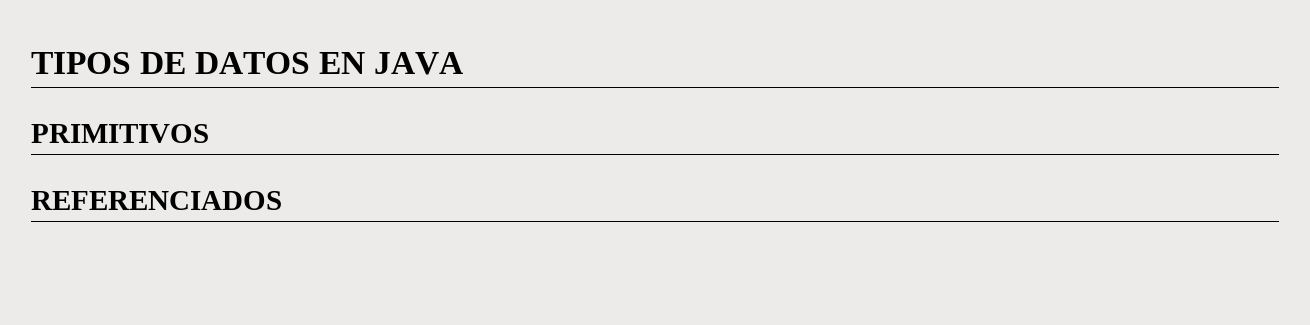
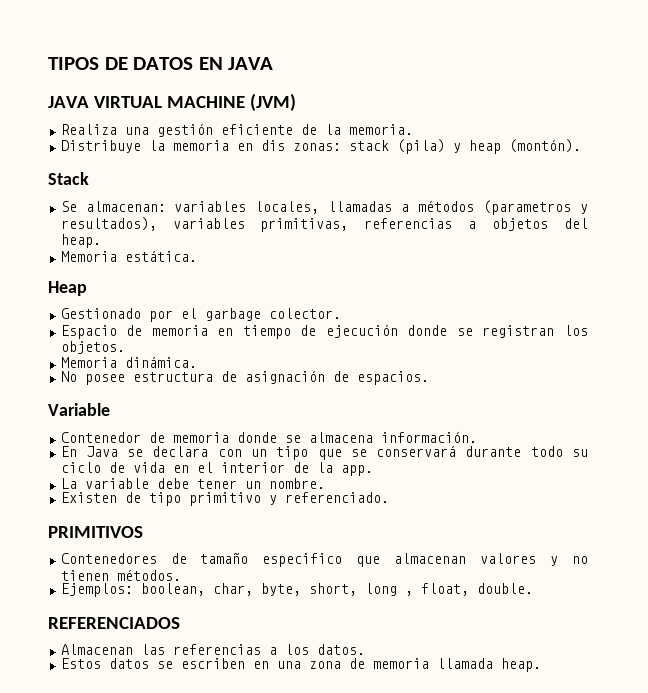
[31,124,209,143] [31,191,282,210] PRIMITIVOS // REFERENCIADOS -> [48,93,297,111] [60,123,413,137] [60,139,581,154] [48,172,89,185] [60,200,588,215] [60,217,588,232] [60,234,101,248] [60,250,197,262] [48,281,87,296] [60,308,341,322] [60,324,589,339] [60,341,125,354] [60,356,197,368] [60,370,429,385] [48,403,110,416] [60,431,477,443] [60,445,589,460] [60,462,373,476] [60,478,325,489] [60,492,389,506] [48,526,143,538] [60,553,588,567] [60,569,181,581] [60,583,533,597] [48,617,180,629] [60,644,365,655] [60,658,541,672] JAVA VIRTUAL MACHINE (JVM) // Realiza una gestión eficiente de la memoria. // Distribuye la memoria en dis zonas: stack (pila) y heap (montón). // Stack // Se almacenan: variables locales, llamadas a métodos (parametros y resultados), variables primitivas, referencias a objetos del heap. // Memoria estática. // Heap // Gestionado por el garbage colector. // Espacio de memoria en tiempo de ejecución donde se registran los objetos. // Memoria dinámica. // No posee estructura de asignación de espacios. // Variable // Contenedor de memoria donde se almacena información. // En Java se declara con un tipo que se conservará durante todo su ciclo de vida en el interior de la app. // La variable debe tener un nombre. // Existen de tipo primitivo y referenciado. // PRIMITIVOS // Contenedores de tamaño especifico que almacenan valores y no tienen métodos. // Ejemplos: boolean, char, byte, short, long , float, double. // REFERENCIADOS // Almacenan las referencias a los datos. // Estos datos se escriben en una zona de memoria llamada heap.

